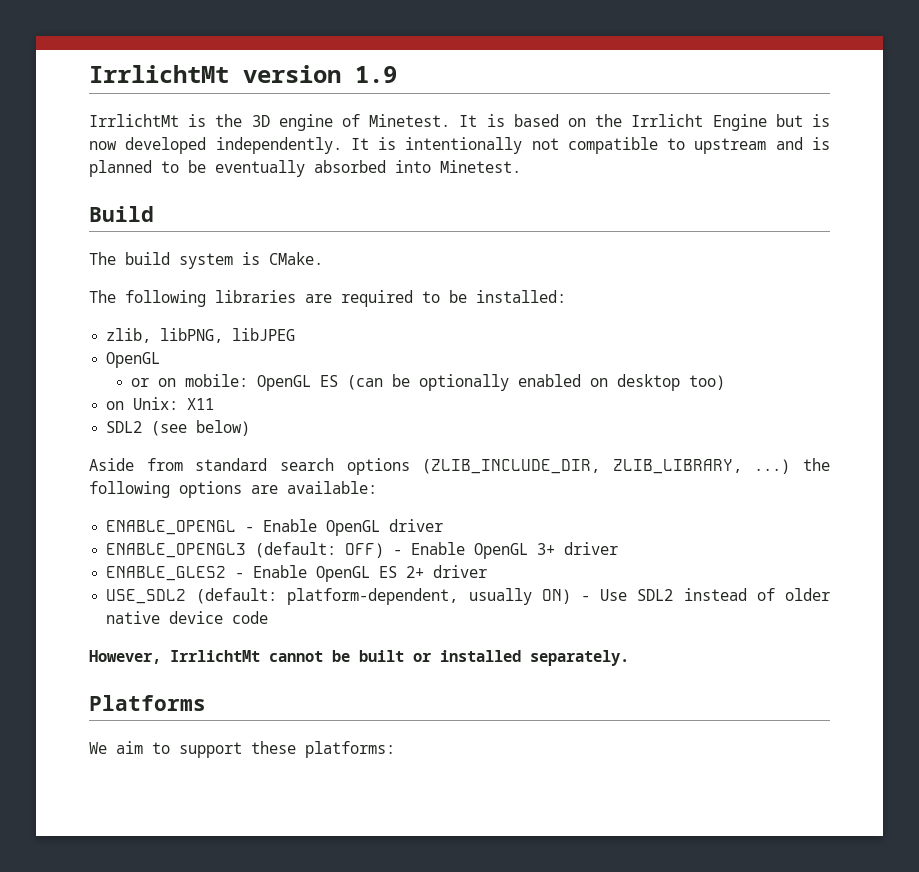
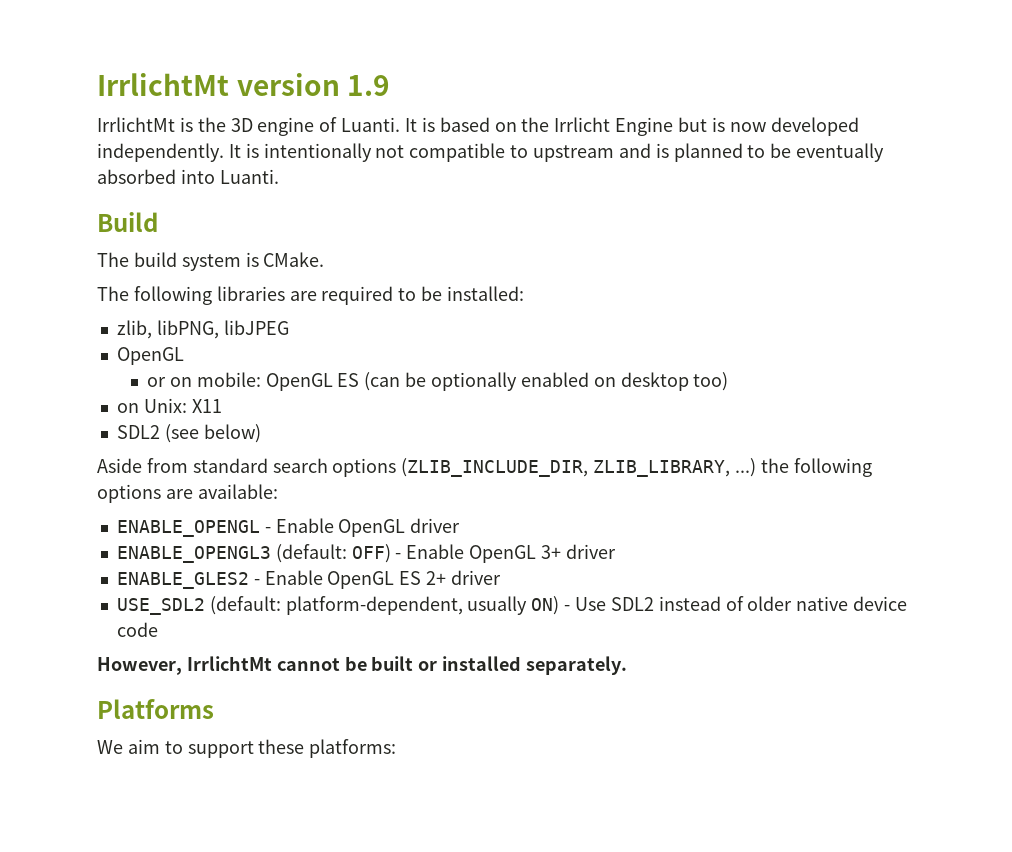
[369,114,451,127] Minetest. -> [341,117,401,132] Luanti.
[440,160,521,173] Minetest. -> [219,169,279,184] Luanti.

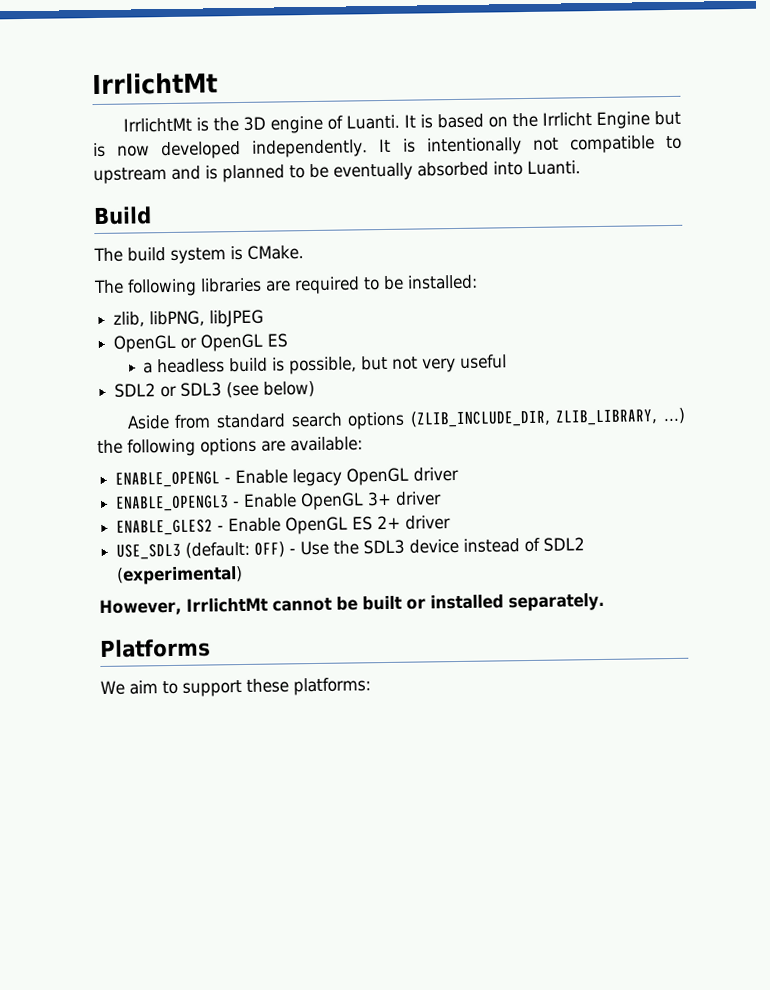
[97,73,391,96] IrrlichtMt version 1.9 -> [92,72,218,96] IrrlichtMt
[146,372,729,391] [116,398,222,413] [116,425,160,439] // or on mobile: OpenGL ES (can be optionally enabled on desktop too) // on Unix: X11 // SDL2 -> [180,333,289,352] [143,354,508,375] [114,382,223,398] or OpenGL ES // a headless build is possible, but not very useful // SDL2 or SDL3
(334, 525) none -> [292,468,343,487] legacy
[275,544,391,563] (default: OFF) -> (230, 503) none
[116,596,908,615] [116,622,158,637] USE_SDL2 (default: platform-dependent, usually ON) - Use SDL2 instead of older native device code -> [116,537,586,560] [116,565,244,585] USE_SDL3 (default: OFF) - Use the SDL3 device instead of SDL2 (experimental)

